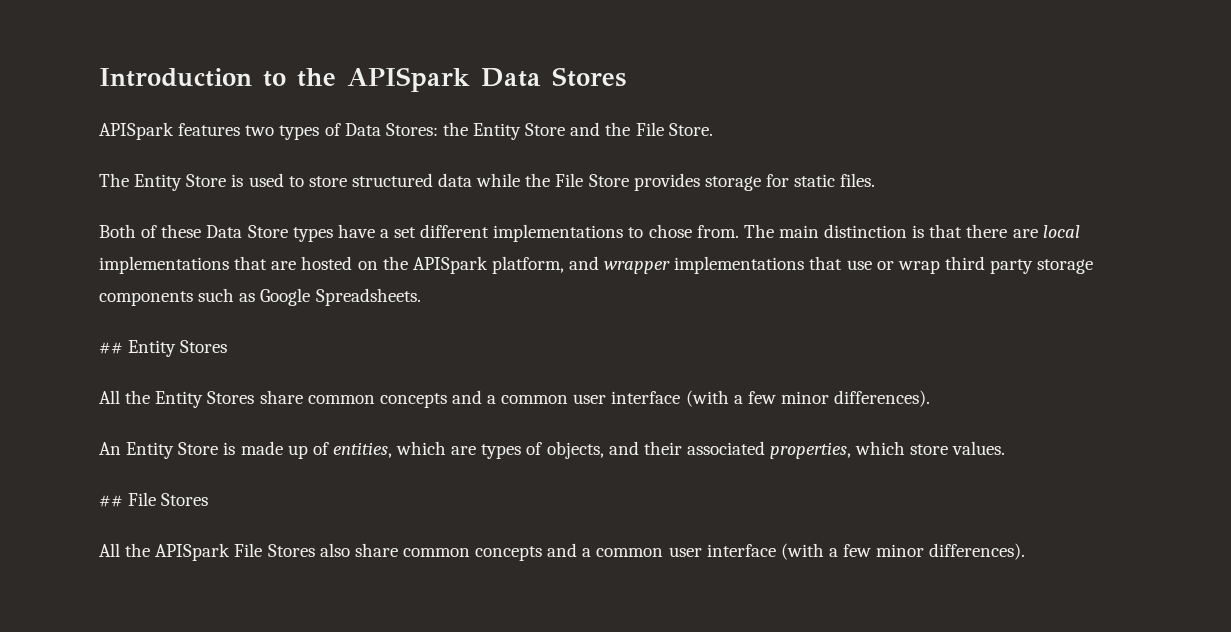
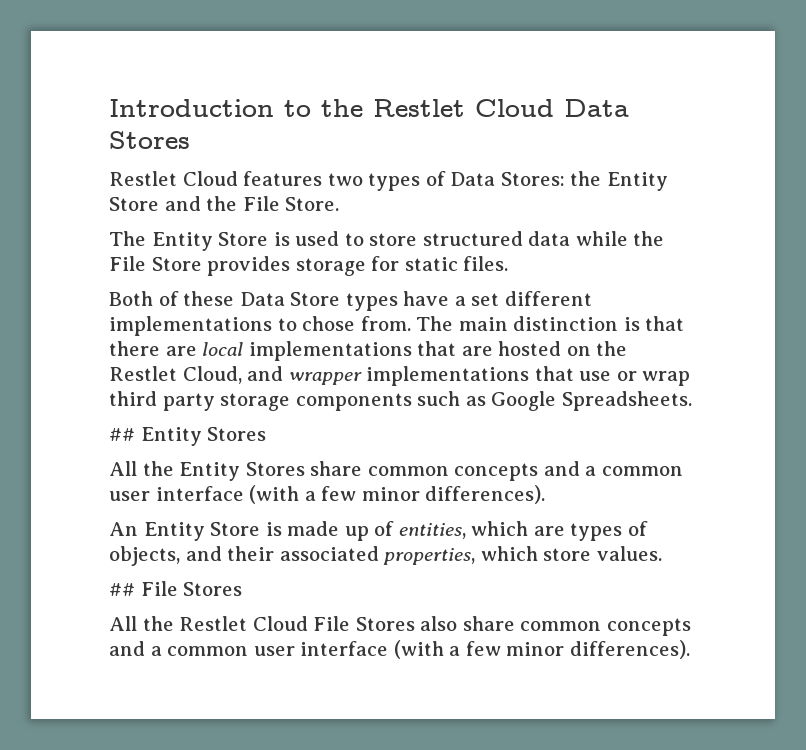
[347,67,470,92] APISpark -> [373,99,554,117] Restlet Cloud
[99,122,174,140] APISpark -> [109,171,238,186] Restlet Cloud
[412,256,564,274] APISpark platform, -> [109,366,242,384] Restlet Cloud,
[155,543,231,561] APISpark -> [179,616,308,631] Restlet Cloud

